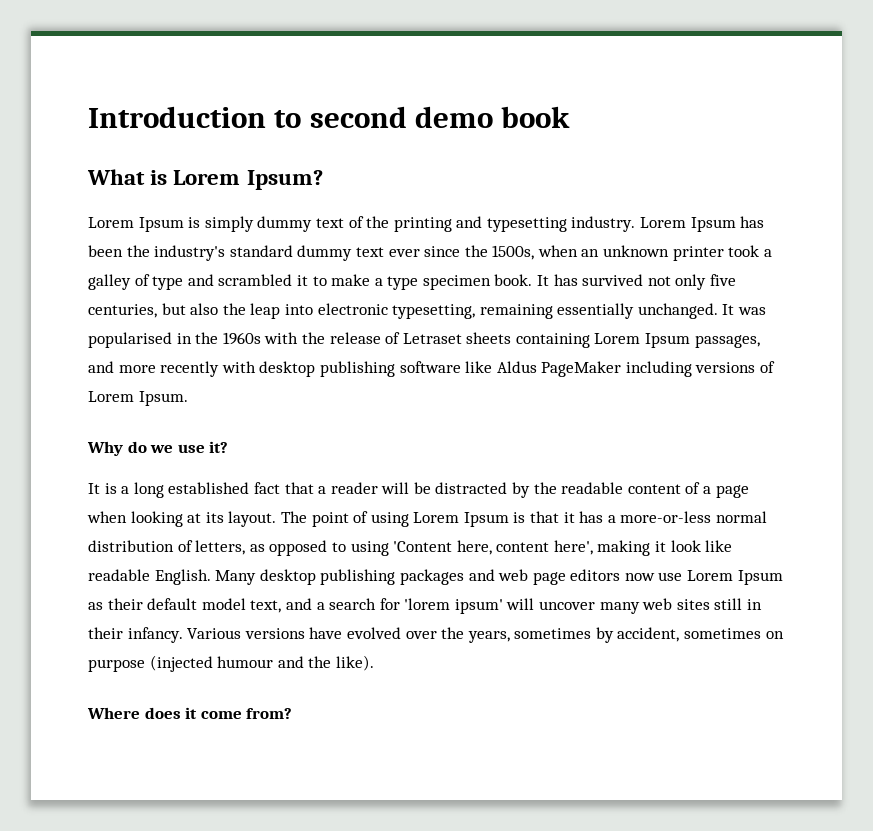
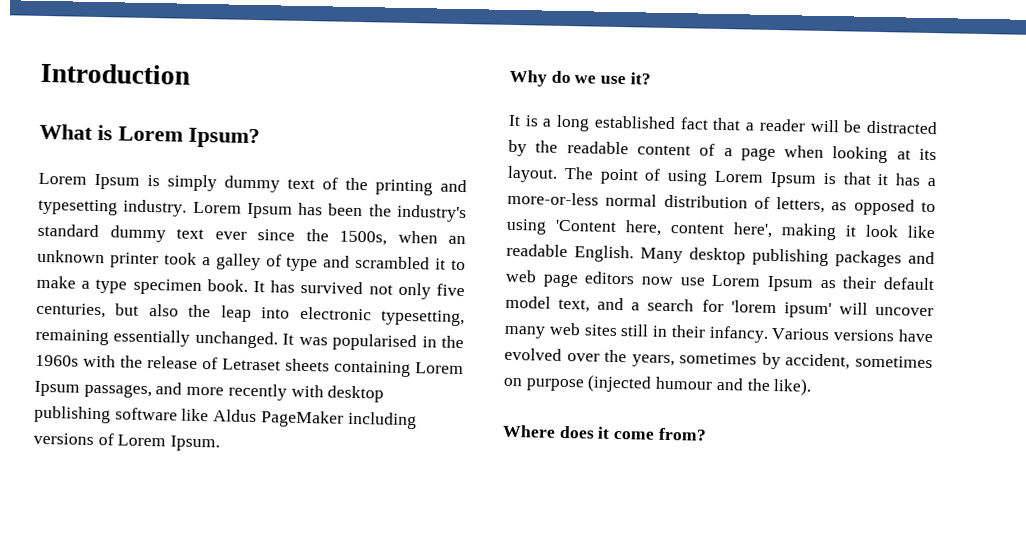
[274,106,571,128] to second demo book -> (190, 73) none

